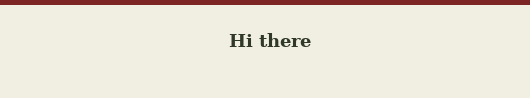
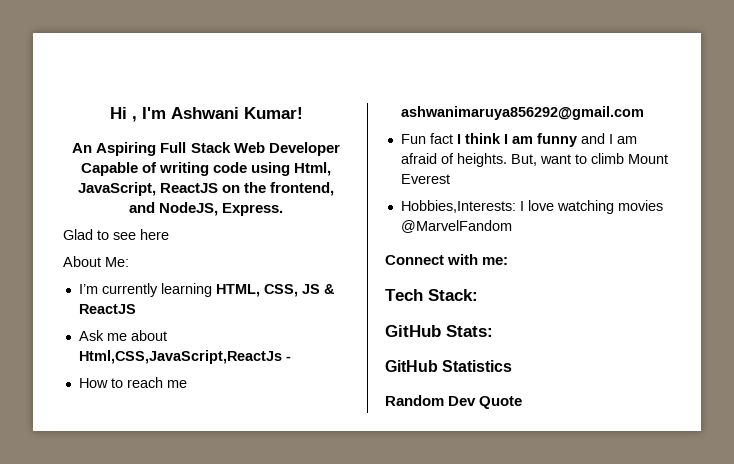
[259,33,311,47] there -> [131,107,303,122] [72,142,340,156] [80,162,332,176] [77,182,335,196] [128,202,284,216] [63,229,169,240] [63,256,129,267] [78,283,335,297] [78,304,136,314] [78,330,167,341] [78,350,291,364] [78,377,187,388] [400,106,644,120] [400,133,637,147] [400,153,668,167] [400,174,450,184] [400,200,663,214] [400,220,512,233] [385,254,509,265] [385,289,478,301] [385,325,493,337] [385,360,513,372] [385,395,523,409] , I'm Ashwani Kumar! // An Aspiring Full Stack Web Developer Capable of writing code using Html, JavaScript, ReactJS on the frontend, and NodeJS, Express. // Glad to see here // About Me: // I’m currently learning HTML, CSS, JS & ReactJS // Ask me about Html,CSS,JavaScript,ReactJs - // How to reach me ashwanimaruya856292@gmail.com // Fun fact I think I am funny and I am afraid of heights. But, want to climb Mount Everest // Hobbies,Interests: I love watching movies @MarvelFandom // Connect with me: // Tech Stack: // GitHub Stats: // GitHub Statistics // Random Dev Quote

